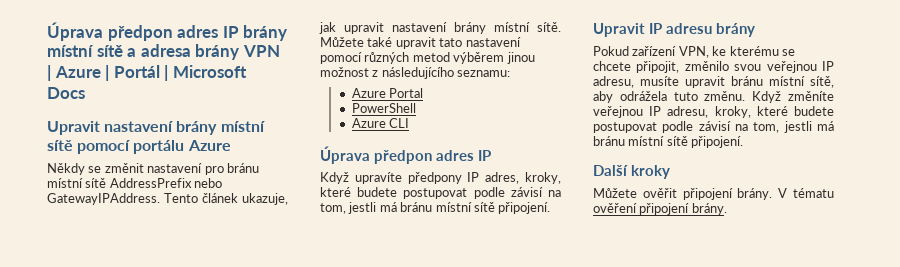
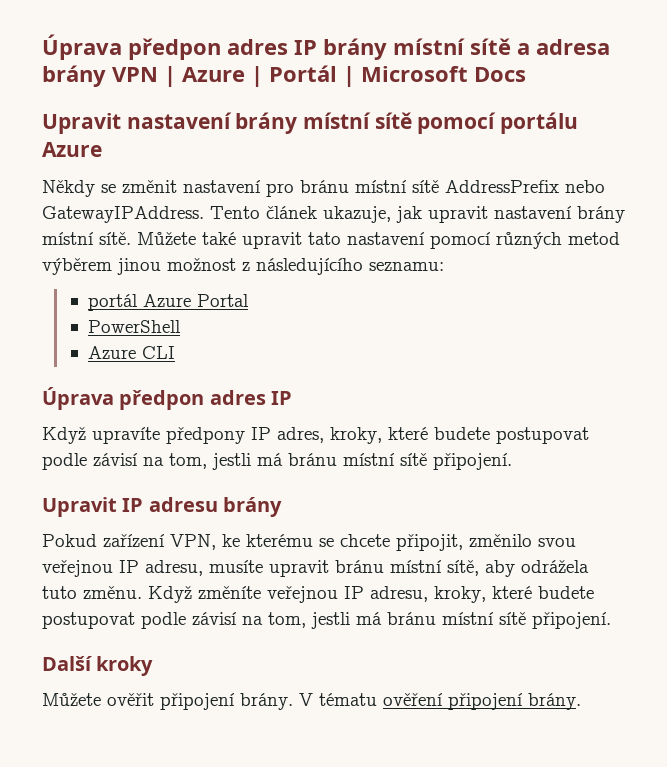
(511, 73) none -> [88,294,139,311] portál

